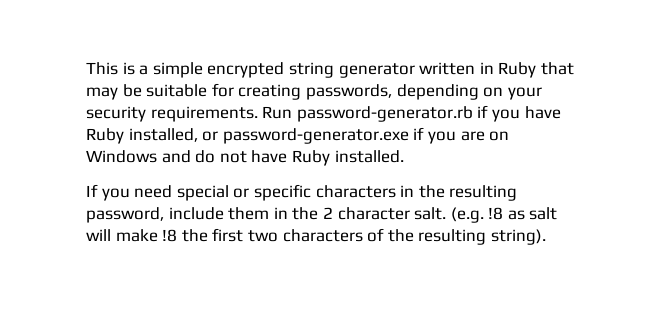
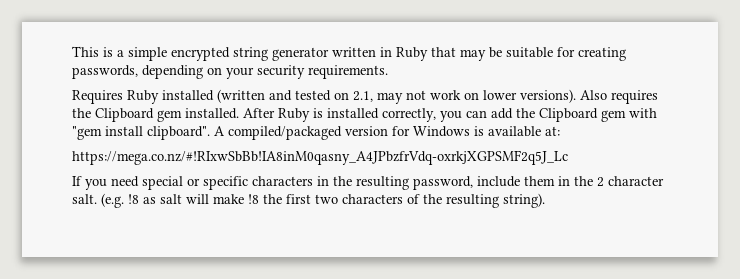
[262,105,561,122] [86,127,510,144] [86,150,404,166] Run password-generator.rb if you have Ruby installed, or password-generator.exe if you are on Windows and do not have Ruby installed. -> [72,89,658,104] [72,108,657,122] [72,126,560,140] [72,150,568,165] // Requires Ruby installed (written and tested on 2.1, may not work on lower versions). Also requires the Clipboard gem installed. After Ruby is installed correctly, you can add the Clipboard gem with "gem install clipboard". A compiled/packaged version for Windows is available at: // https://mega.co.nz/#!RIxwSbBb!IA8inM0qasny_A4JPbzfrVdq-oxrkjXGPSMF2q5J_Lc

